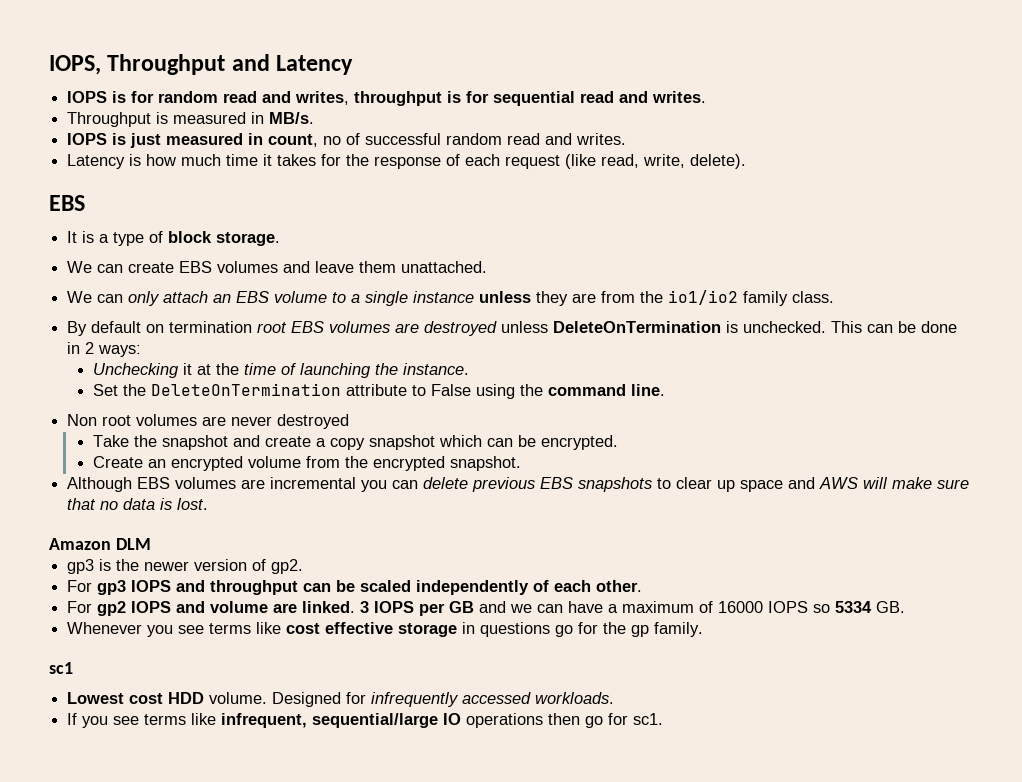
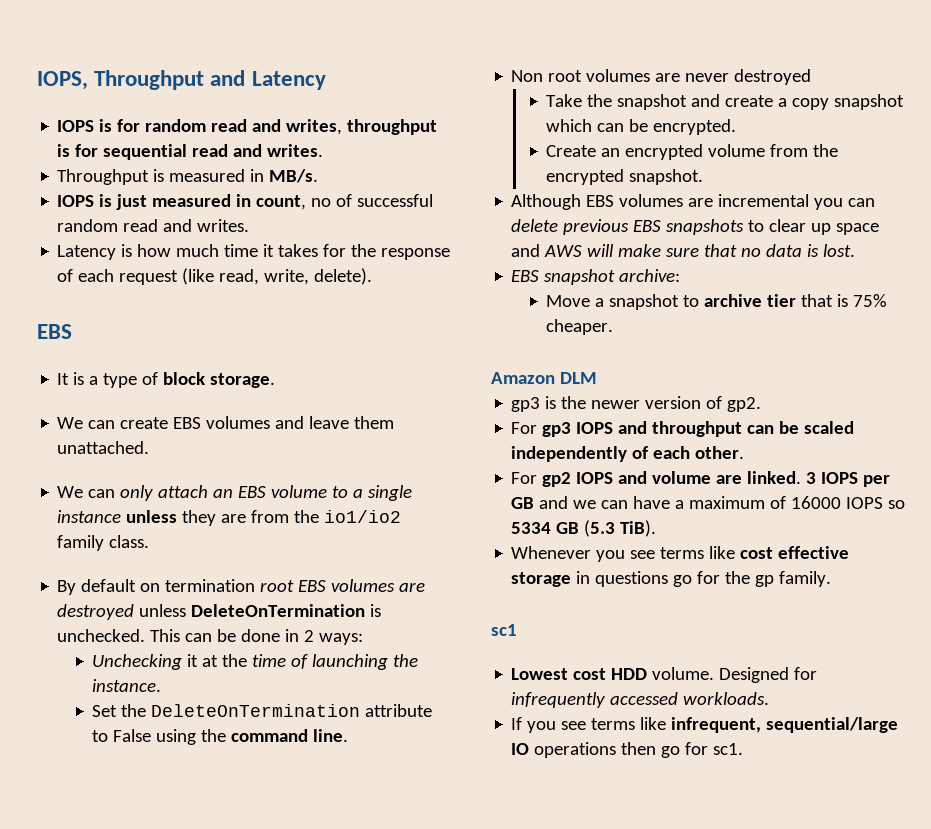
(209, 504) none -> [511,269,681,285] [546,294,888,310] [546,319,614,335] // EBS snapshot archive: // Move a snapshot to archive tier that is 75% cheaper.
[876,601,906,613] GB. -> [556,520,657,537] GB (5.3 TiB).

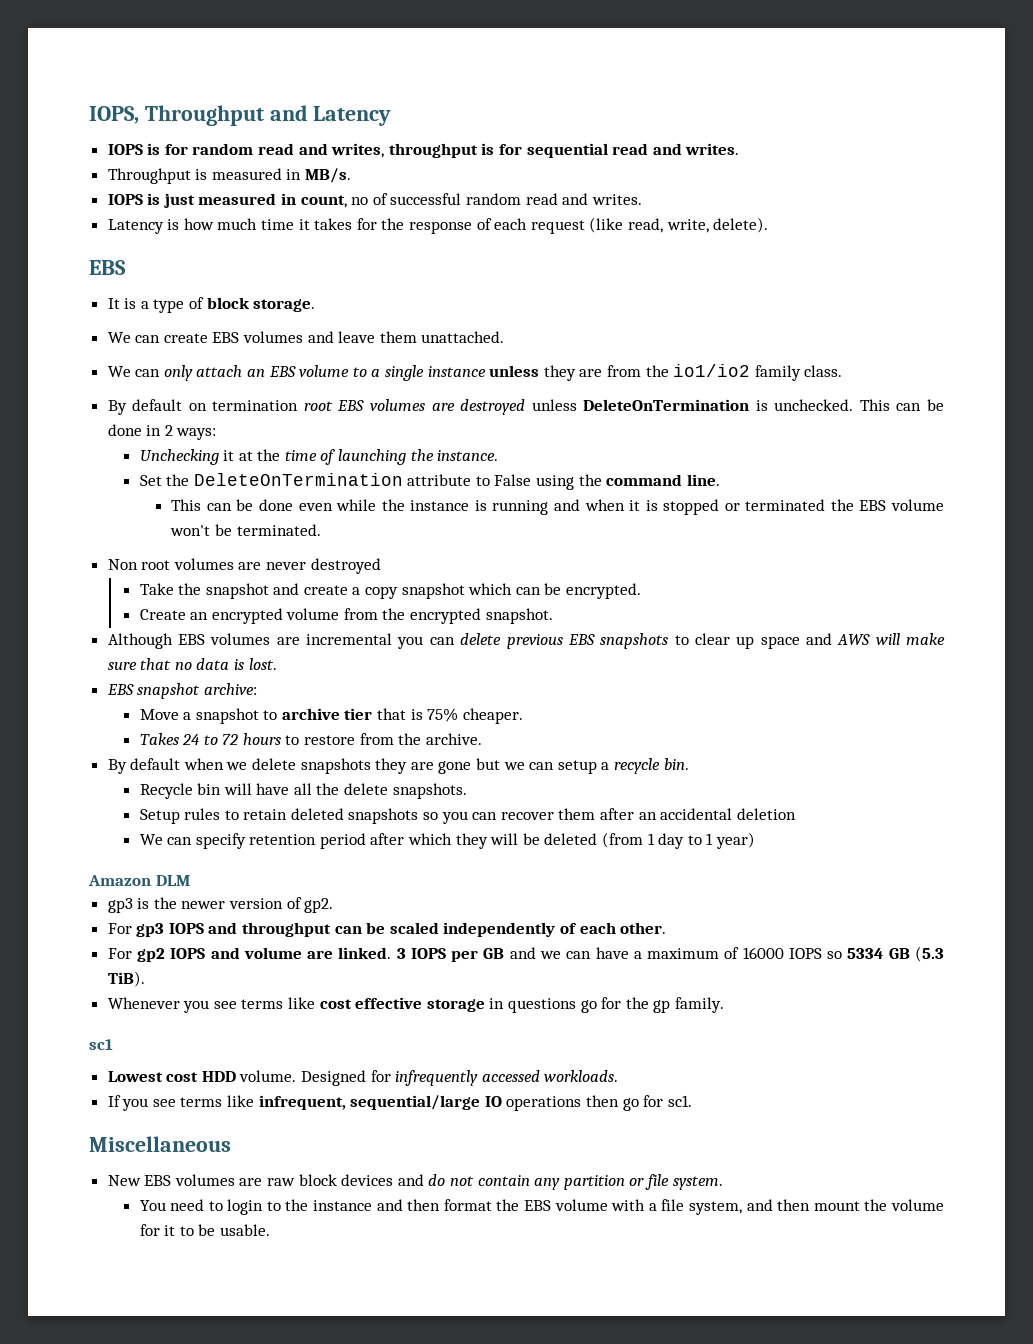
(349, 735) none -> [171,499,944,515] [170,524,321,536] // This can be done even while the instance is running and when it is stopped or terminated the EBS volume won't be terminated.
(614, 327) none -> [139,733,482,745] [107,758,689,774] [139,783,467,799] [139,808,796,824] [139,832,755,849] // Takes 24 to 72 hours to restore from the archive. // By default when we delete snapshots they are gone but we can setup a recycle bin. // Recycle bin will have all the delete snapshots. // Setup rules to retain deleted snapshots so you can recover them after an accidental deletion // We can specify retention period after which they will be deleted (from 1 day to 1 year)
(744, 749) none -> [89,1136,231,1152] [107,1174,723,1190] [139,1199,944,1215] [139,1224,270,1236] // Miscellaneous // New EBS volumes are raw block devices and do not contain any partition or file system. // You need to login to the instance and then format the EBS volume with a file system, and then mount the volume for it to be usable.

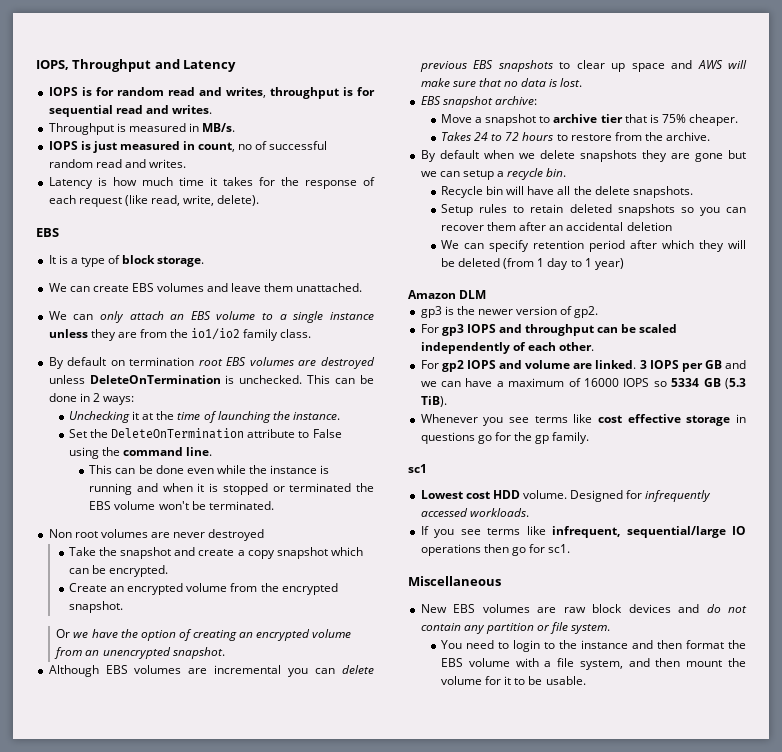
(553, 616) none -> [56,629,352,641] [54,647,225,659] // Or we have the option of creating an encrypted volume from an unencrypted snapshot.

